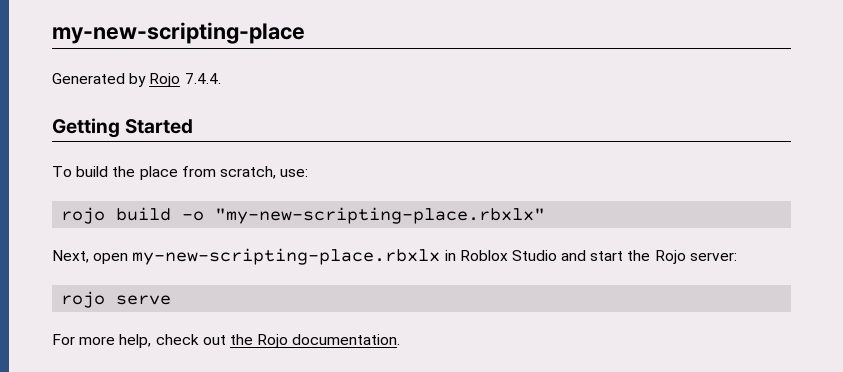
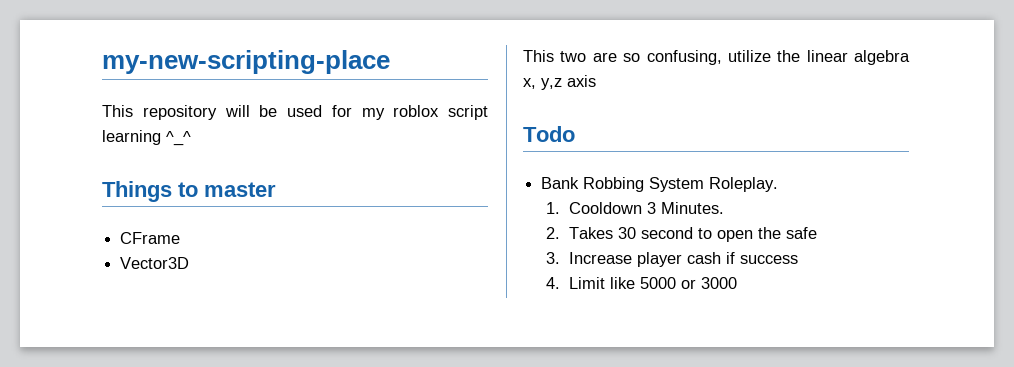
[52,73,221,87] [52,118,194,138] [52,166,309,180] [61,207,546,224] [52,248,737,265] [61,291,172,308] [52,334,401,348] Generated by Rojo 7.4.4. // Getting Started // To build the place from scratch, use: // rojo build -o "my-new-scripting-place.rbxlx" // Next, open my-new-scripting-place.rbxlx in Roblox Studio and start the Rojo server: // rojo serve // For more help, check out the Rojo documentation. -> [102,105,488,120] [102,130,191,146] [102,181,276,202] [120,232,181,244] [120,257,190,269] [523,50,910,65] [523,75,596,90] [523,126,575,142] [541,177,779,192] [546,202,725,214] [546,227,818,242] [546,252,799,267] [546,277,738,289] This repository will be used for my roblox script learning ^_^ // Things to master // CFrame // Vector3D // This two are so confusing, utilize the linear algebra x, y,z axis // Todo // Bank Robbing System Roleplay. // 1. Cooldown 3 Minutes. // 2. Takes 30 second to open the safe // 3. Increase player cash if success // 4. Limit like 5000 or 3000

